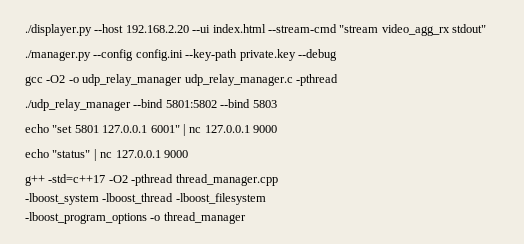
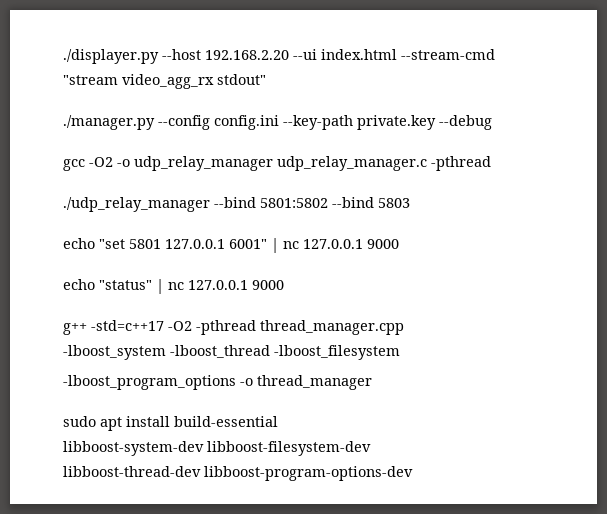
(246, 218) none -> [63,416,278,431] [63,441,371,456] [63,466,413,481] // sudo apt install build-essential // libboost-system-dev libboost-filesystem-dev // libboost-thread-dev libboost-program-options-dev

